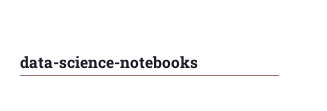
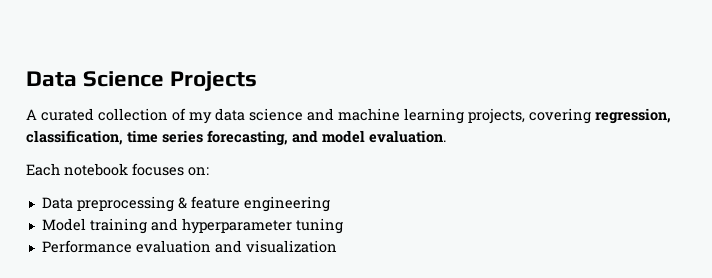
[20,56,198,69] data-science-notebooks -> [26,71,258,91] [26,108,671,124] [26,130,446,146] [26,163,209,176] [41,196,330,212] [41,218,343,234] [41,240,337,253] Data Science Projects // A curated collection of my data science and machine learning projects, covering regression, classification, time series forecasting, and model evaluation. // Each notebook focuses on: // Data preprocessing & feature engineering // Model training and hyperparameter tuning // Performance evaluation and visualization

